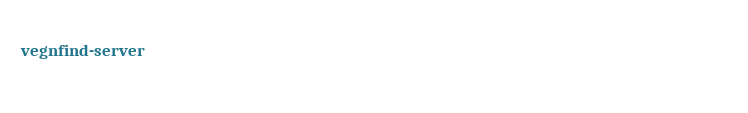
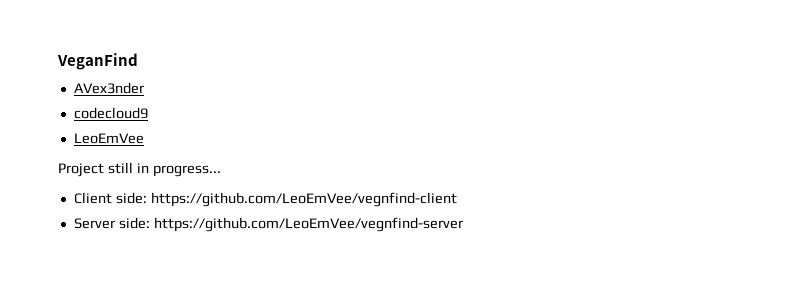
[20,44,145,59] vegnfind-server -> [57,53,138,70] [73,82,144,94] [73,107,148,119] [73,133,144,144] [58,162,221,177] [73,192,457,207] [73,217,463,232] VeganFind // AVex3nder // codecloud9 // LeoEmVee // Project still in progress... // Client side: https://github.com/LeoEmVee/vegnfind-client // Server side: https://github.com/LeoEmVee/vegnfind-server

